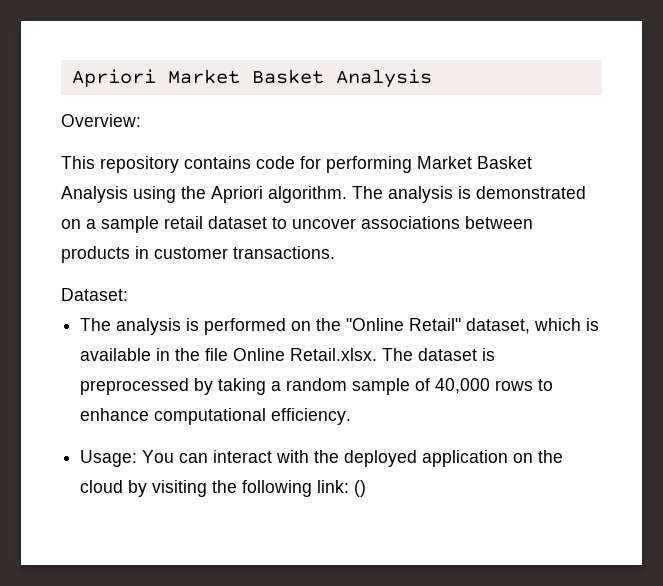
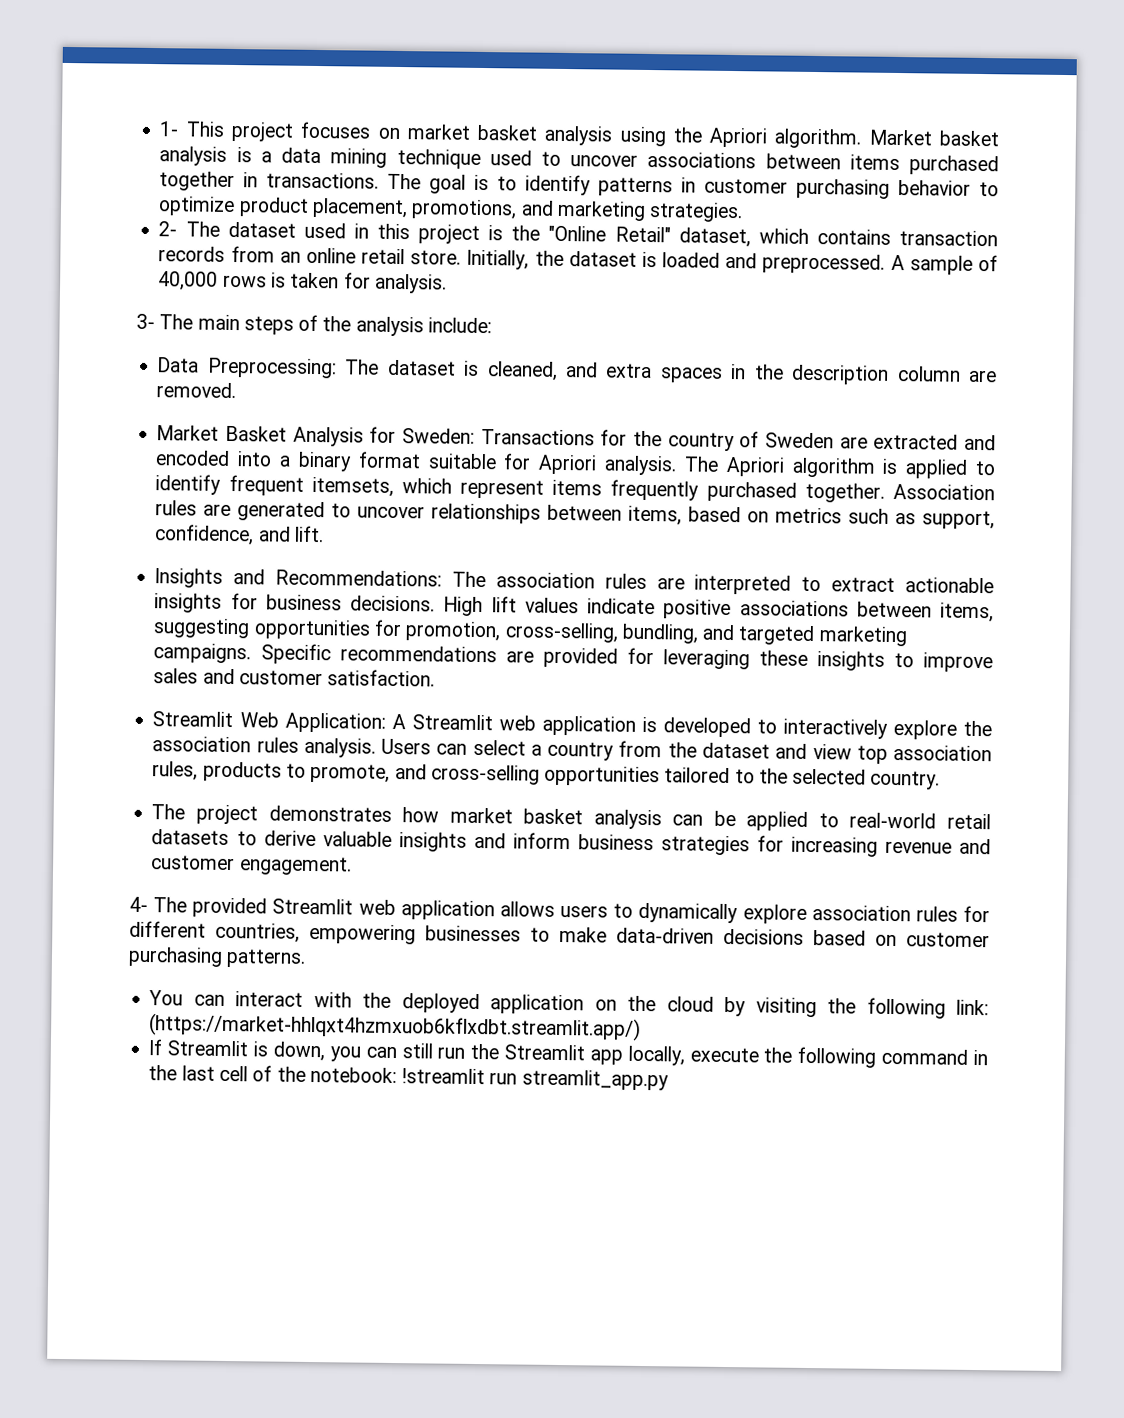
[71,69,432,88] [61,114,141,127] [61,156,532,173] [61,186,586,203] [61,216,533,233] [61,246,335,263] [61,288,128,301] [80,318,312,335] Apriori Market Basket Analysis // Overview: // This repository contains code for performing Market Basket Analysis using the Apriori algorithm. The analysis is demonstrated on a sample retail dataset to uncover associations between products in customer transactions. // Dataset: // The analysis is performed on -> [159,121,1000,149] [159,146,999,176] [159,171,1000,199] [158,196,744,223] [158,221,504,244] 1- This project focuses on market basket analysis using the Apriori algorithm. Market basket analysis is a data mining technique used to uncover associations between items purchased together in transactions. The goal is to identify patterns in customer purchasing behavior to optimize product placement, promotions, and marketing strategies. // 2- The dataset used in this project is
[586,318,600,331] [80,348,496,361] [80,378,554,395] [80,408,352,425] [80,450,138,467] is available in the file Online Retail.xlsx. The dataset is preprocessed by taking a random sample of 40,000 rows to enhance computational efficiency. // Usage: -> [816,229,998,247] [158,245,998,275] [158,271,447,294] [136,313,492,337] [157,357,998,385] [156,382,237,399] [156,425,996,452] [155,450,997,479] [155,474,995,503] [155,500,996,530] [154,524,324,546] [154,568,995,595] [154,592,995,623] [153,618,908,647] [153,643,993,673] [153,668,436,687] [152,711,993,740] [152,736,992,764] [152,761,941,790] [151,804,992,831] [151,829,992,857] [151,855,352,876] [129,896,990,924] [129,920,990,948] [128,946,307,968] contains transaction records from an online retail store. Initially, the dataset is loaded and preprocessed. A sample of 40,000 rows is taken for analysis. // 3- The main steps of the analysis include: // Data Preprocessing: The dataset is cleaned, and extra spaces in the description column are removed. // Market Basket Analysis for Sweden: Transactions for the country of Sweden are extracted and encoded into a binary format suitable for Apriori analysis. The Apriori algorithm is applied to identify frequent itemsets, which represent items frequently purchased together. Association rules are generated to uncover relationships between items, based on metrics such as support, confidence, and lift. // Insights and Recommendations: The association rules are interpreted to extract actionable insights for business decisions. High lift values indicate positive associations between items, suggesting opportunities for promotion, cross-selling, bundling, and targeted marketing campaigns. Specific recommendations are provided for leveraging these insights to improve sales and customer satisfaction. // Streamlit Web Application: A Streamlit web application is developed to interactively explore the association rules analysis. Users can select a country from the dataset and view top association rules, products to promote, and cross-selling opportunities tailored to the selected country. // The project demonstrates how market basket analysis can be applied to real-world retail datasets to derive valuable insights and inform business strategies for increasing revenue and customer engagement. // 4- The provided Streamlit web application allows users to dynamically explore association rules for different countries, empowering businesses to make data-driven decisions based on customer purchasing patterns. //
[354,480,367,497] () -> [149,1013,642,1041] [148,1039,988,1068] [148,1065,669,1091] (https://market-hhlqxt4hzmxuob6kflxdbt.streamlit.app/) // If Streamlit is down, you can still run the Streamlit app locally, execute the following command in the last cell of the notebook: !streamlit run streamlit_app.py

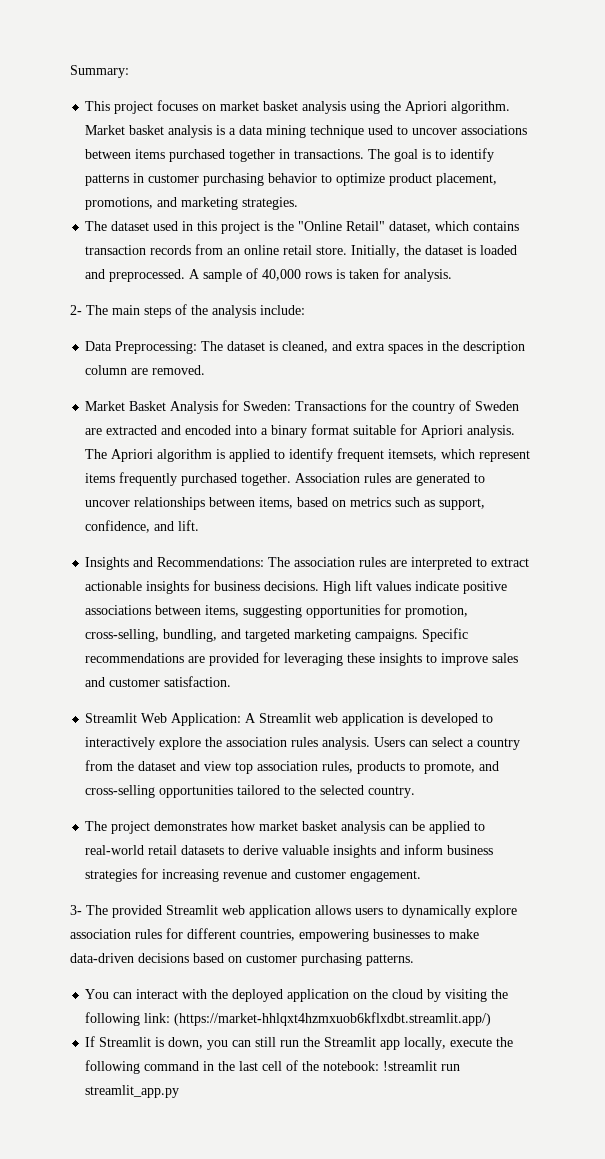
[159,121,180,137] 1- -> [70,65,129,78] Summary: //
[158,221,178,237] 2- -> (299, 203) none
[136,313,155,330] 3- -> [70,305,82,315] 2-
[129,896,148,913] 4- -> [70,905,82,915] 3-

